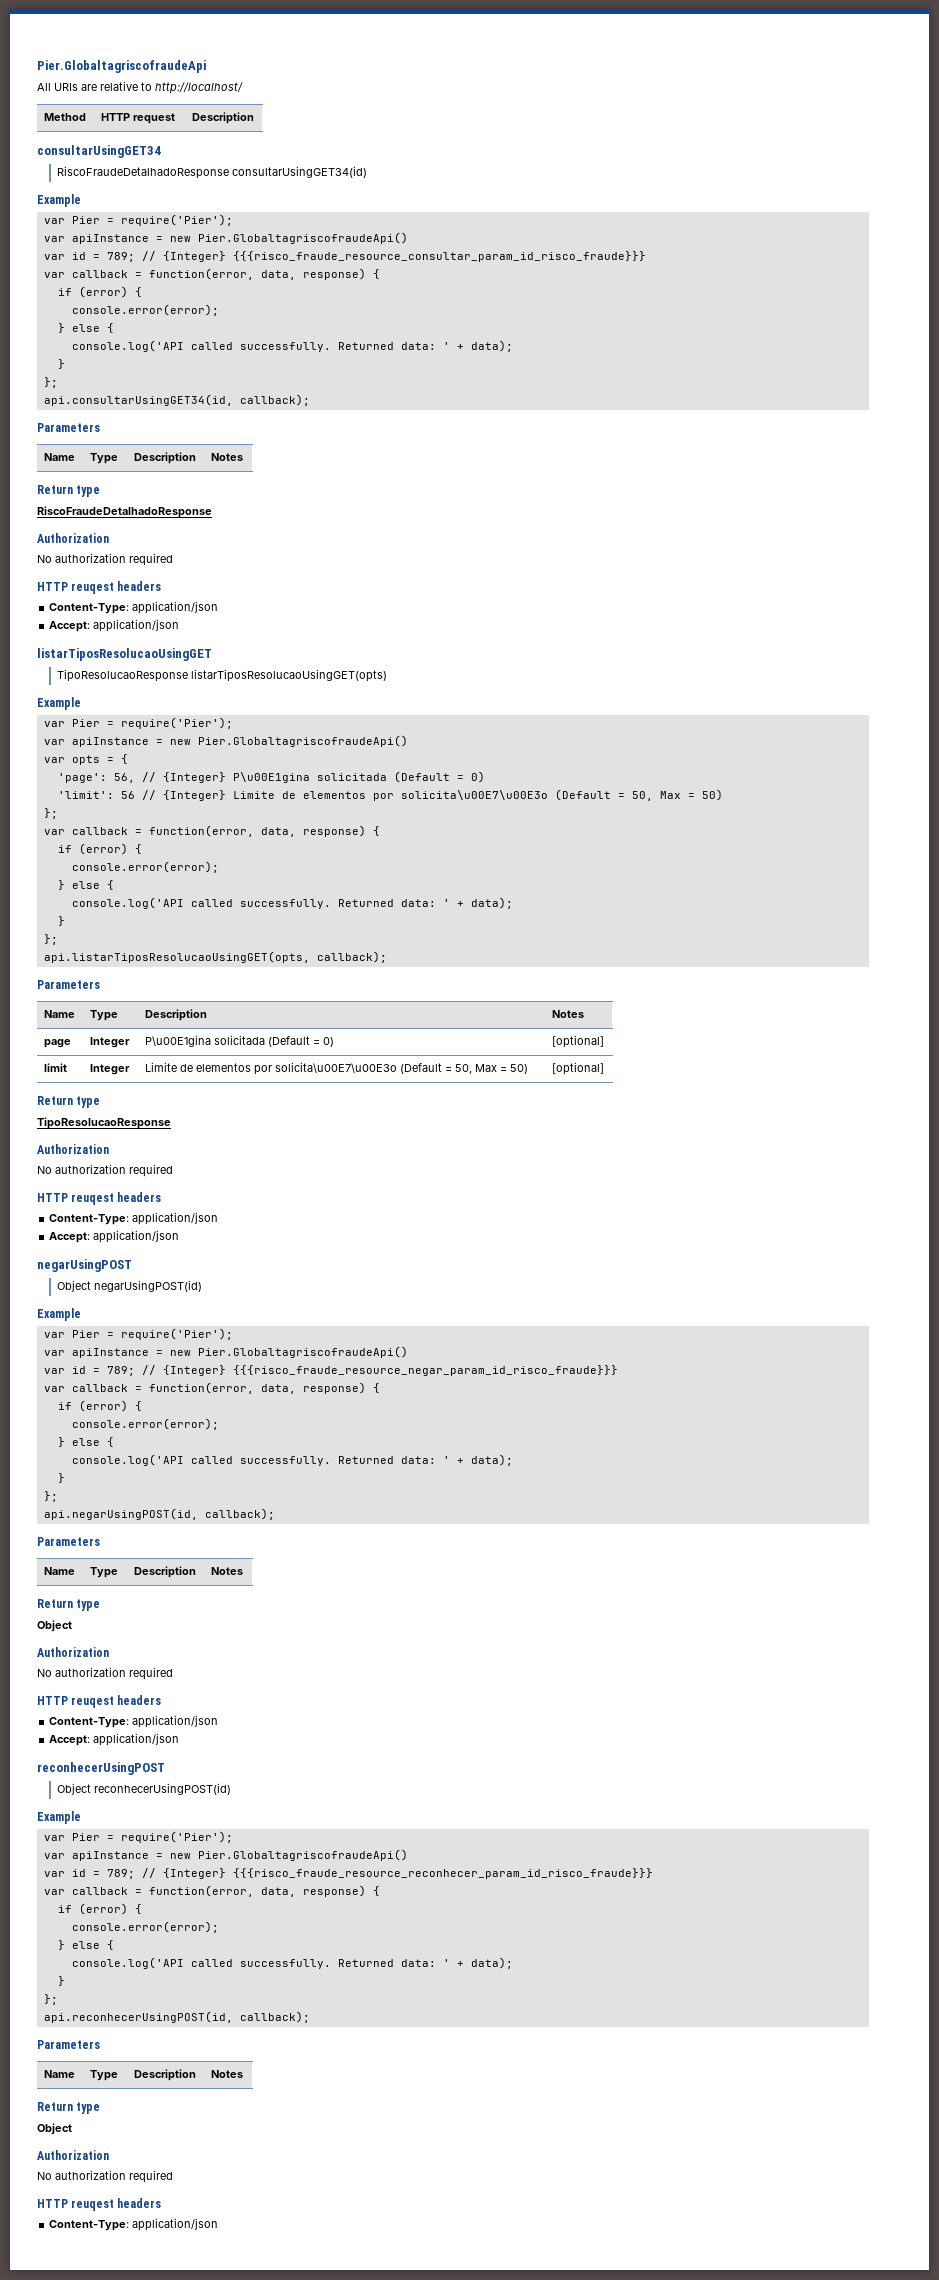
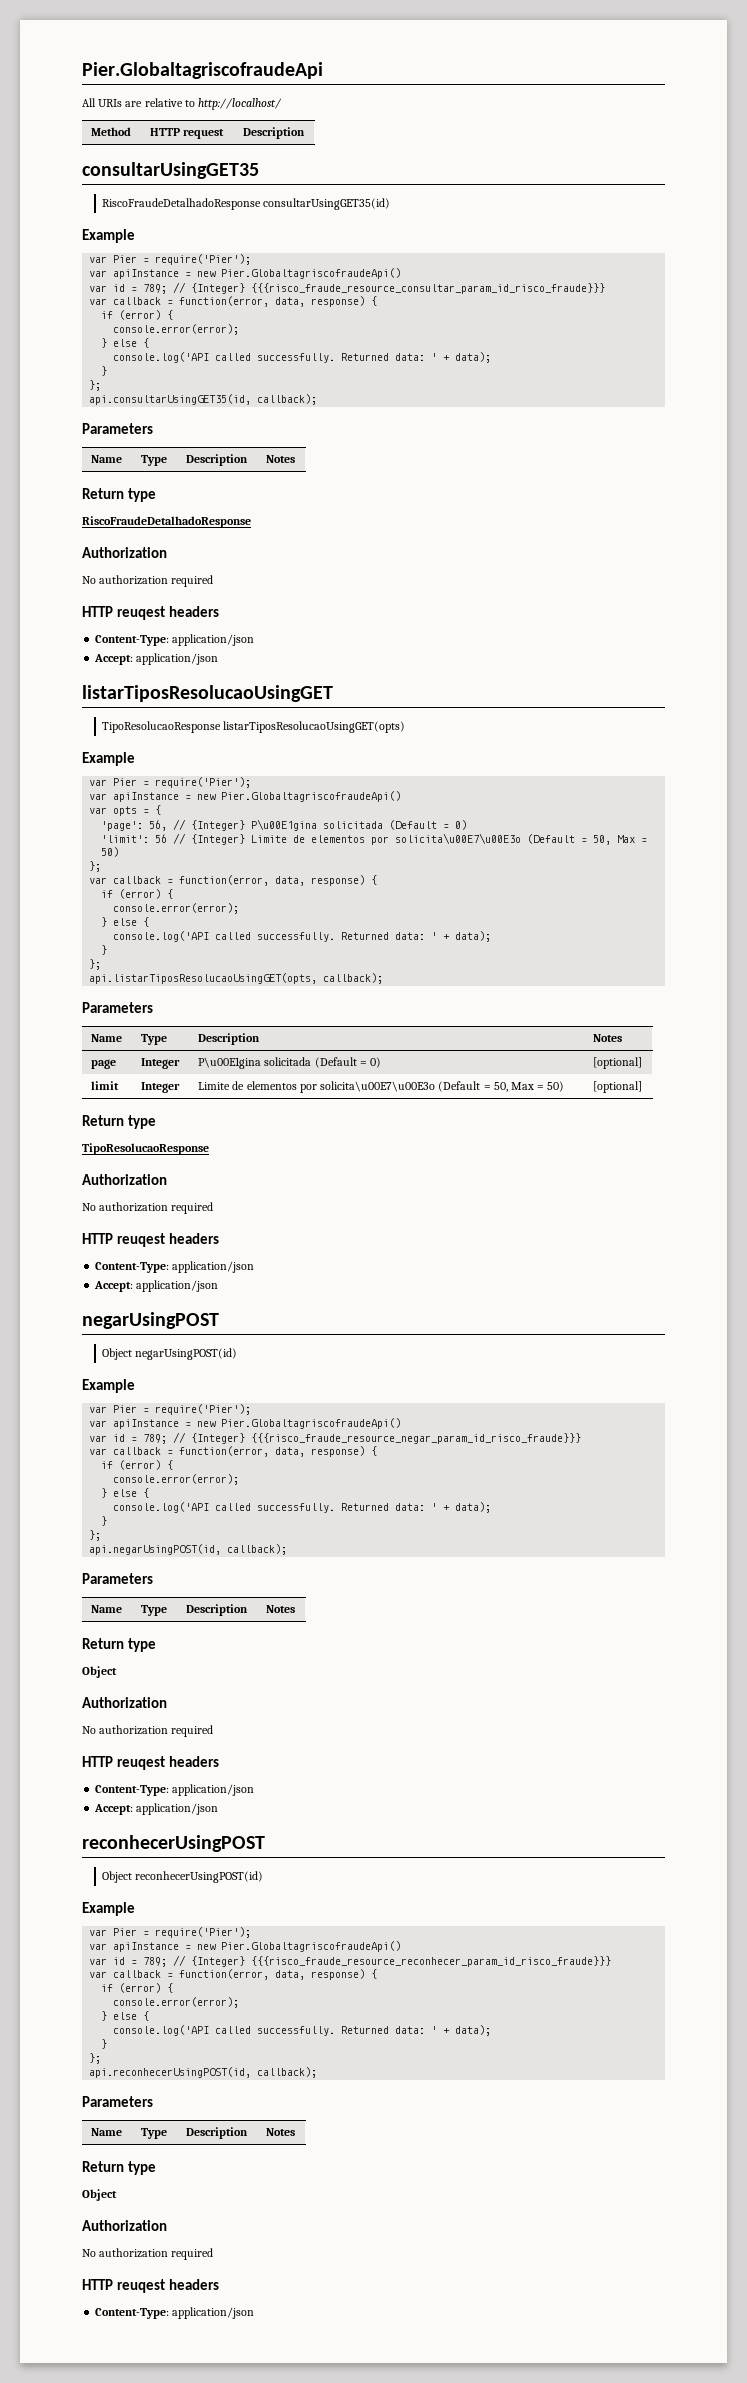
[37,145,161,158] [56,166,367,179] consultarUsingGET34 // RiscoFraudeDetalhadoResponse consultarUsingGET34(id) -> [82,162,259,179] [102,198,391,210] consultarUsingGET35 // RiscoFraudeDetalhadoResponse consultarUsingGET35(id)
[43,394,233,406] api.consultarUsingGET34(id, -> [89,394,252,405] api.consultarUsingGET35(id,

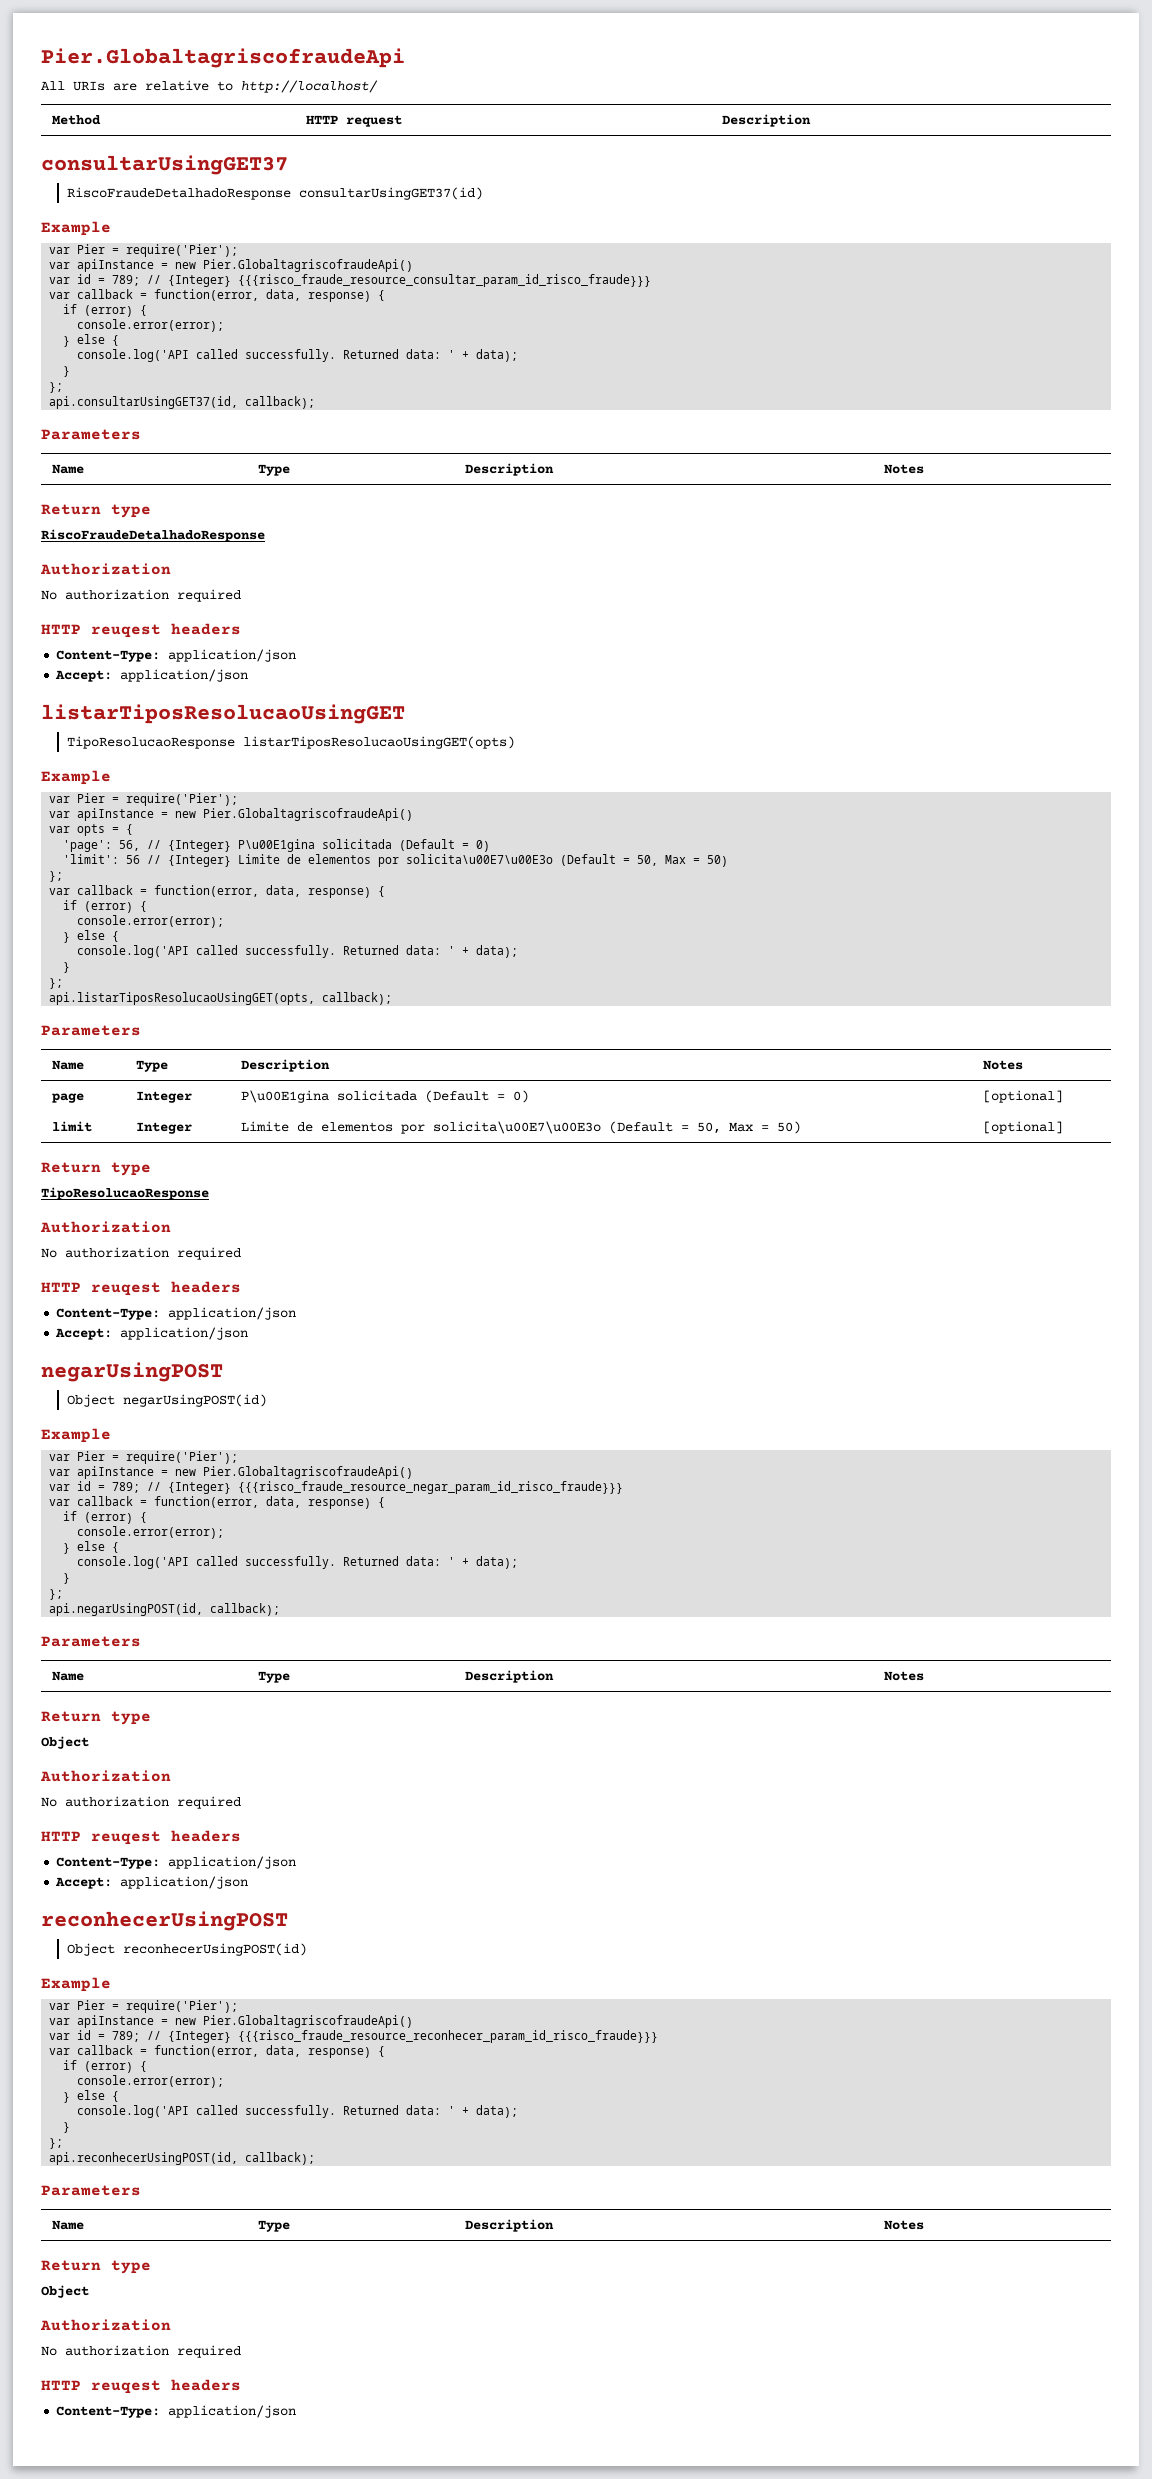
[82,162,259,179] [102,198,391,210] consultarUsingGET35 // RiscoFraudeDetalhadoResponse consultarUsingGET35(id) -> [41,155,288,175] [67,187,484,200] consultarUsingGET37 // RiscoFraudeDetalhadoResponse consultarUsingGET37(id)
[89,394,252,405] api.consultarUsingGET35(id, -> [49,396,239,409] api.consultarUsingGET37(id,

